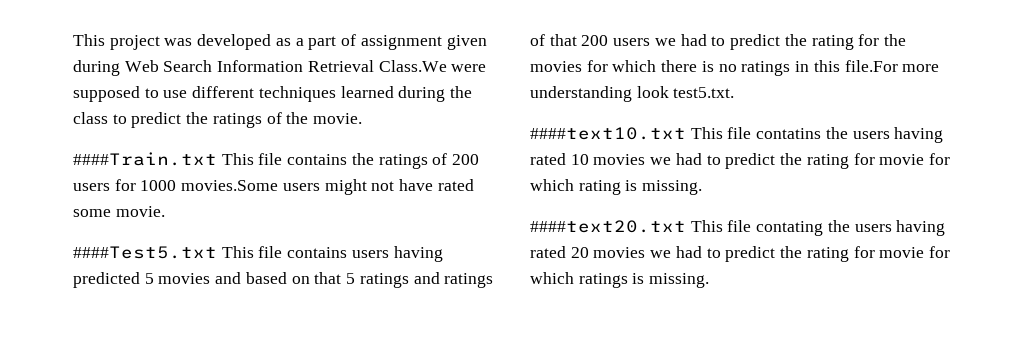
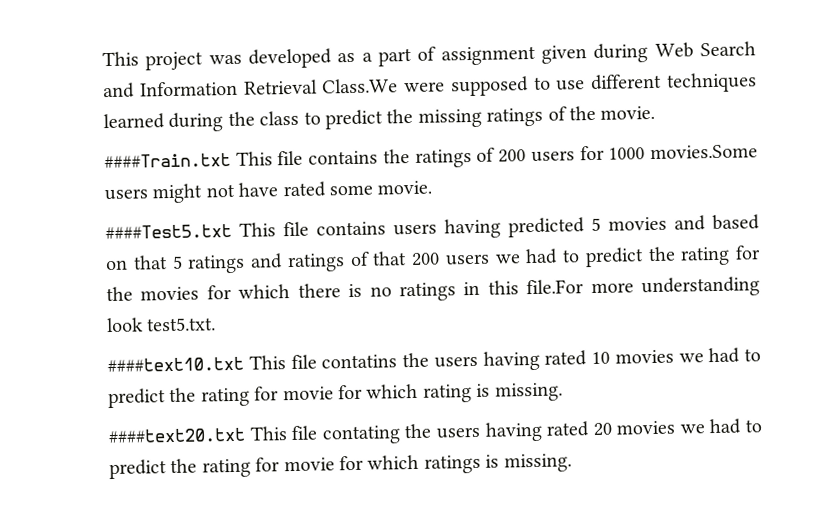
(213, 66) none -> [103,82,135,99] and
(209, 118) none -> [417,108,482,128] missing

